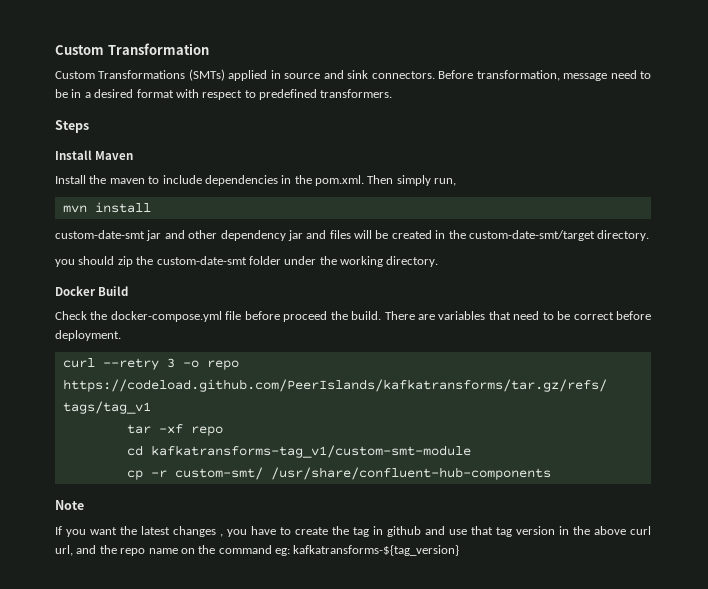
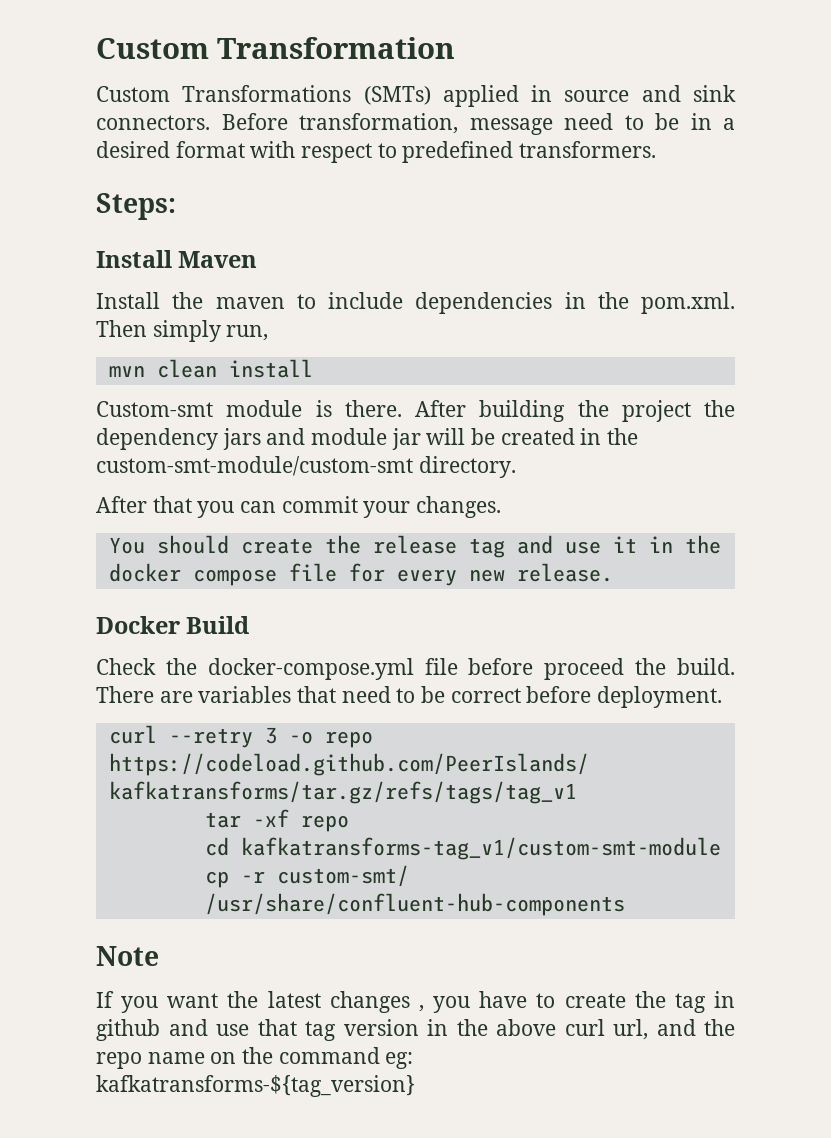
[55,120,89,133] Steps -> [96,193,176,220] Steps:
(87, 209) none -> [156,359,217,378] clean
[55,230,351,241] custom-date-smt jar and other dependency jar and files -> [96,400,735,422] [96,428,421,450] Custom-smt module is there. After building the project the dependency jars and module jar
[468,230,650,241] [55,256,439,267] custom-date-smt/target directory. // you should zip the custom-date-smt folder under the working directory. -> [96,456,516,478] [96,496,502,518] [108,535,721,558] [108,563,613,586] custom-smt-module/custom-smt directory. // After that you can commit your changes. // You should create the release tag and use it in the docker compose file for every new release.

